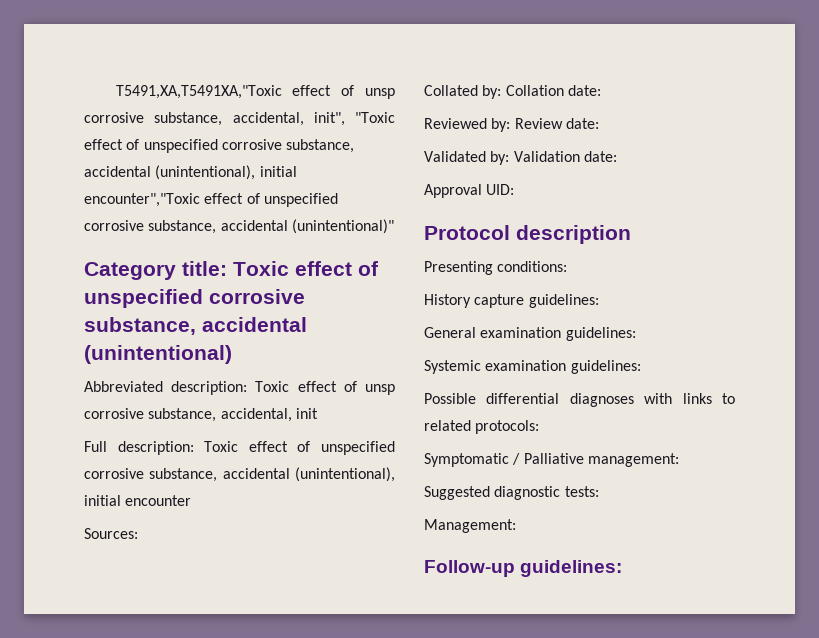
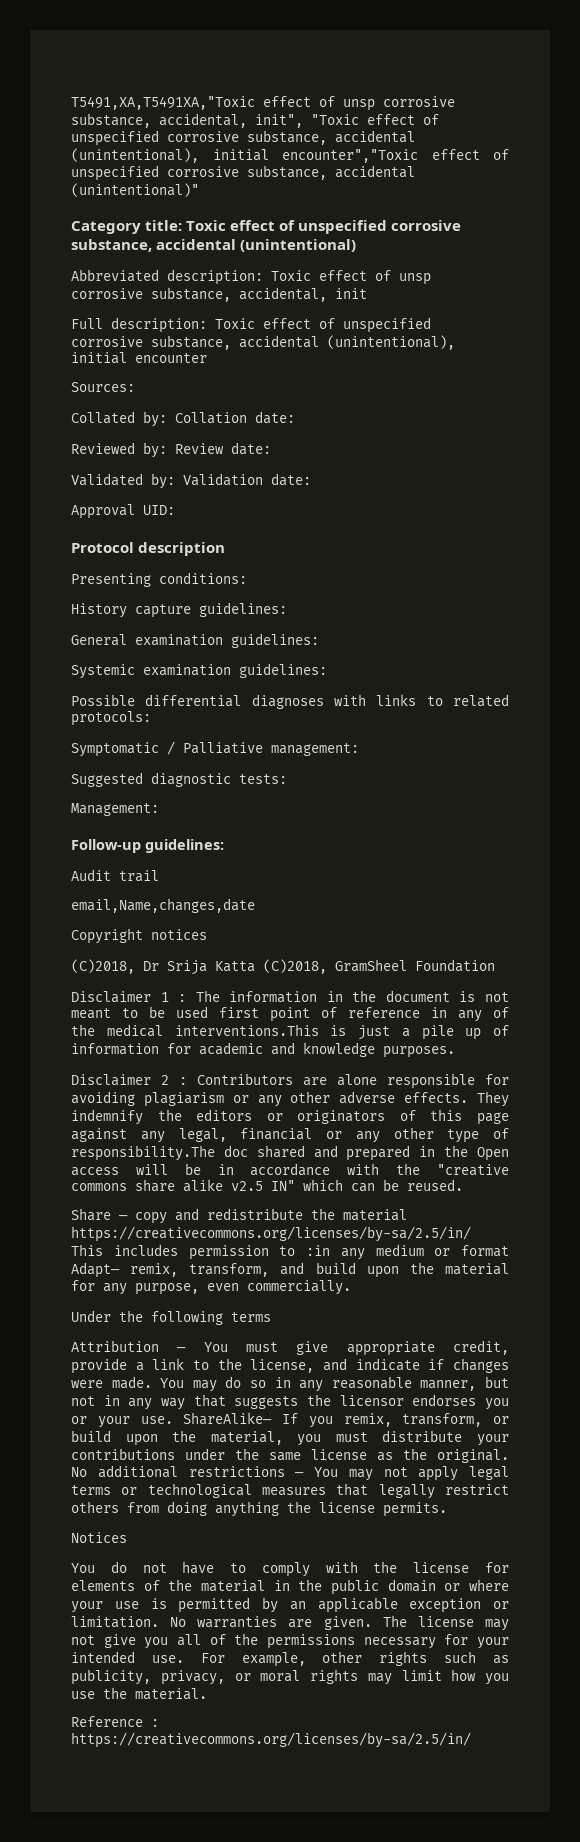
(623, 568) none -> [71,869,159,882] [71,898,255,913] [71,928,207,944] [71,959,495,975] [71,990,509,1003] [71,1006,509,1022] [71,1024,509,1040] [71,1042,455,1058] [71,1073,509,1089] [71,1091,509,1107] [71,1109,509,1125] [71,1127,509,1143] [71,1145,509,1161] [71,1163,509,1176] [71,1179,463,1192] [71,1208,407,1224] [71,1226,471,1242] [71,1244,509,1260] [71,1262,510,1278] [71,1280,351,1295] [71,1310,271,1325] [71,1340,509,1356] [71,1358,510,1374] [71,1376,509,1392] [71,1394,510,1410] [71,1412,509,1428] [71,1430,509,1446] [71,1448,509,1463] [71,1465,509,1481] [71,1483,509,1499] [71,1501,447,1517] [71,1532,127,1543] [71,1561,509,1577] [71,1579,510,1595] [71,1597,509,1613] [71,1615,510,1631] [71,1633,510,1649] [71,1651,509,1667] [71,1669,509,1685] [71,1687,207,1700] [71,1716,159,1727] [71,1732,471,1748] // Audit trail // email,Name,changes,date // Copyright notices // (C)2018, Dr Srija Katta (C)2018, GramSheel Foundation // Disclaimer 1 : The information in the document is not meant to be used first point of reference in any of the medical interventions.This is just a pile up of information for academic and knowledge purposes. // Disclaimer 2 : Contributors are alone responsible for avoiding plagiarism or any other adverse effects. They indemnify the editors or originators of this page against any legal, financial or any other type of responsibility.The doc shared and prepared in the Open access will be in accordance with the "creative commons share alike v2.5 IN" which can be reused. // Share — copy and redistribute the material https://creativecommons.org/licenses/by-sa/2.5/in/ This includes permission to :in any medium or format Adapt— remix, transform, and build upon the material for any purpose, even commercially. // Under the following terms // Attribution — You must give appropriate credit, provide a link to the license, and indicate if changes were made. You may do so in any reasonable manner, but not in any way that suggests the licensor endorses you or your use. ShareAlike— If you remix, transform, or build upon the material, you must distribute your contributions under the same license as the original. No additional restrictions — You may not apply legal terms or technological measures that legally restrict others from doing anything the license permits. // Notices // You do not have to comply with the license for elements of the material in the public domain or where your use is permitted by an applicable exception or limitation. No warranties are given. The license may not give you all of the permissions necessary for your intended use. For example, other rights such as publicity, privacy, or moral rights may limit how you use the material. // Reference : https://creativecommons.org/licenses/by-sa/2.5/in/

